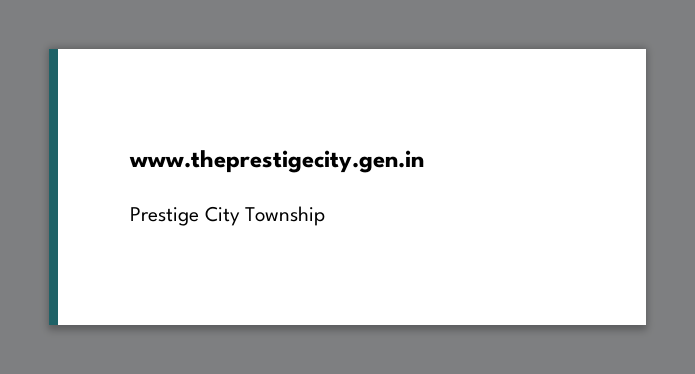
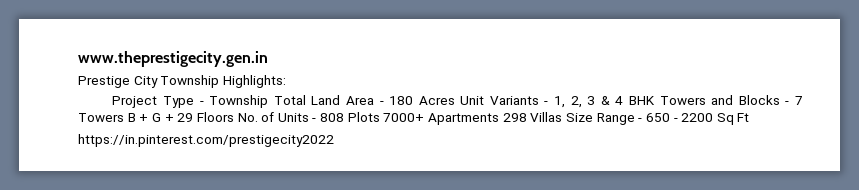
(326, 216) none -> [222,75,286,88] [112,95,803,108] [78,112,750,125] [78,134,334,147] Highlights: // Project Type - Township Total Land Area - 180 Acres Unit Variants - 1, 2, 3 & 4 BHK Towers and Blocks - 7 Towers B + G + 29 Floors No. of Units - 808 Plots 7000+ Apartments 298 Villas Size Range - 650 - 2200 Sq Ft // https://in.pinterest.com/prestigecity2022

